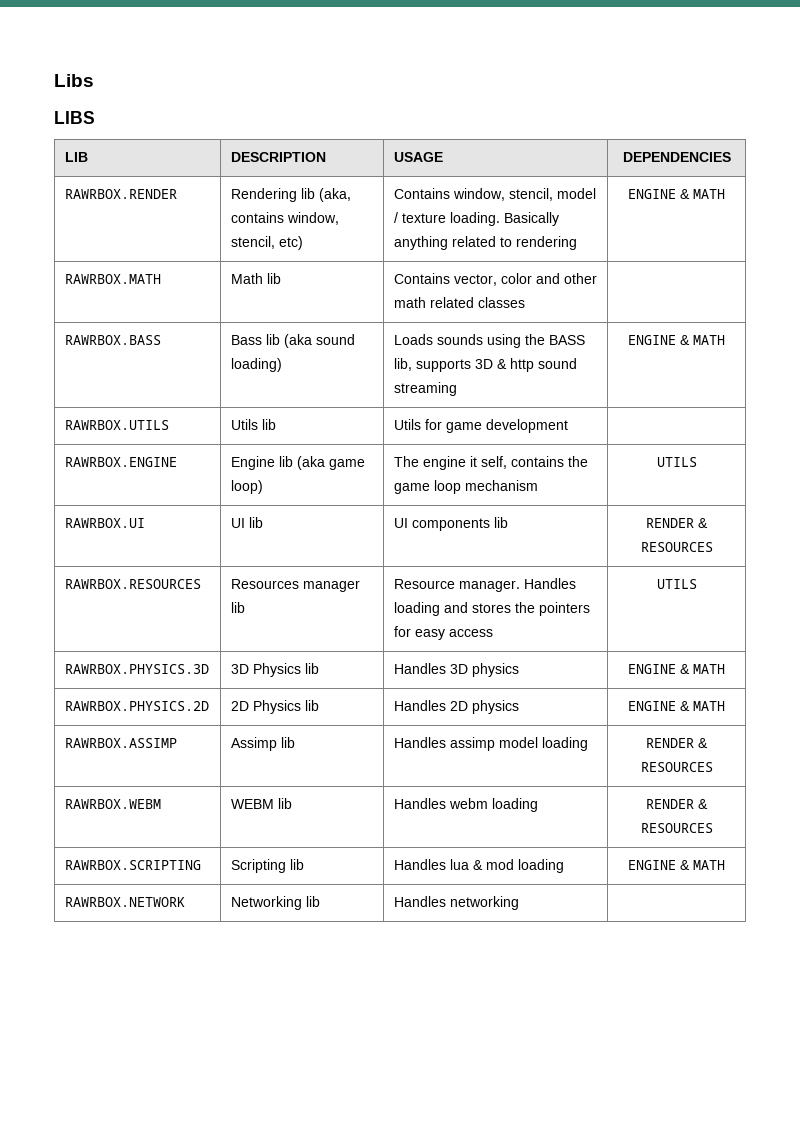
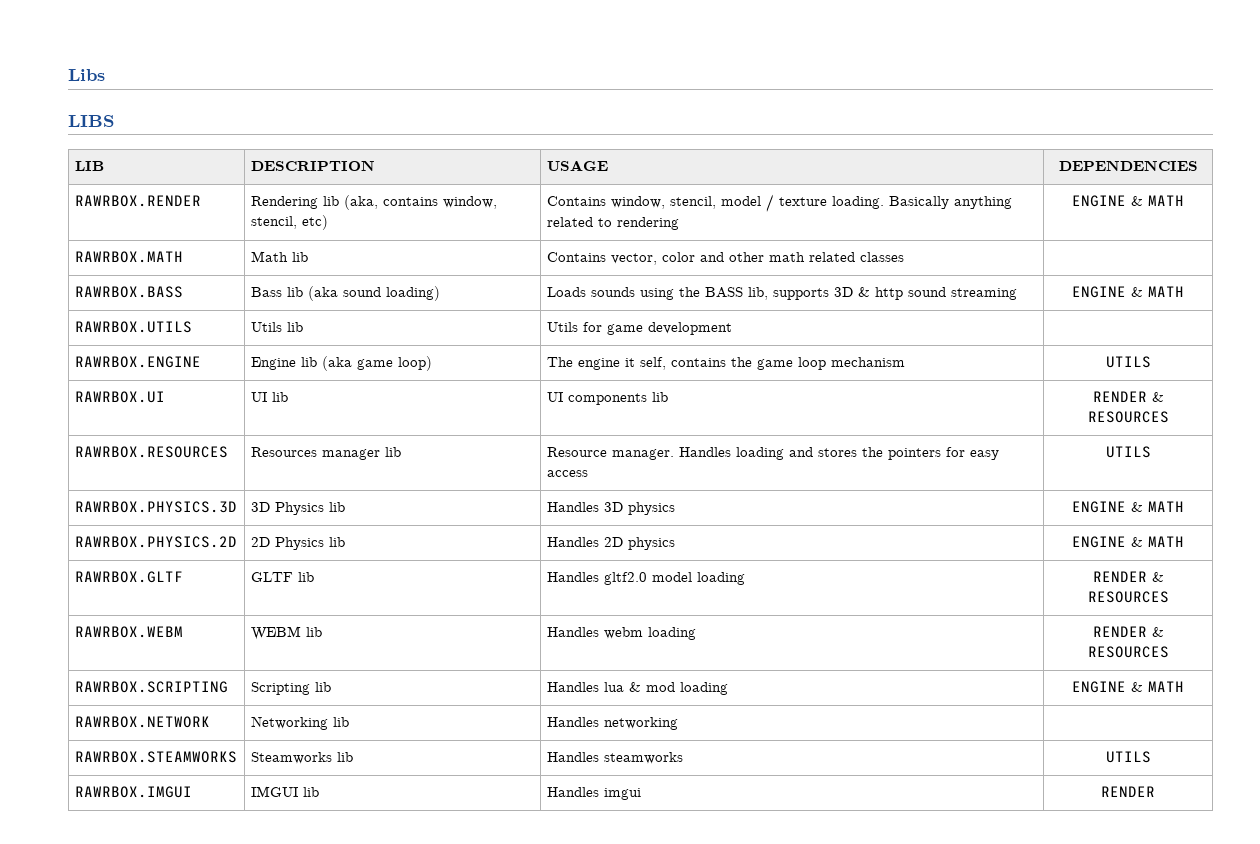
[64,738,177,748] [230,737,295,751] [393,737,495,751] RAWRBOX.ASSIMP | Assimp lib | Handles assimp -> [74,571,183,583] [250,572,314,582] [546,572,647,585] RAWRBOX.GLTF | GLTF lib | Handles gltf2.0
(519, 903) none -> [74,751,237,763] [250,752,353,764] [546,752,683,764] [1105,751,1151,763] [74,786,192,798] [250,786,319,797] [546,787,641,800] [1101,786,1155,797] // RAWRBOX.STEAMWORKS | Steamworks lib | Handles steamworks | UTILS // RAWRBOX.IMGUI | IMGUI lib | Handles imgui | RENDER

